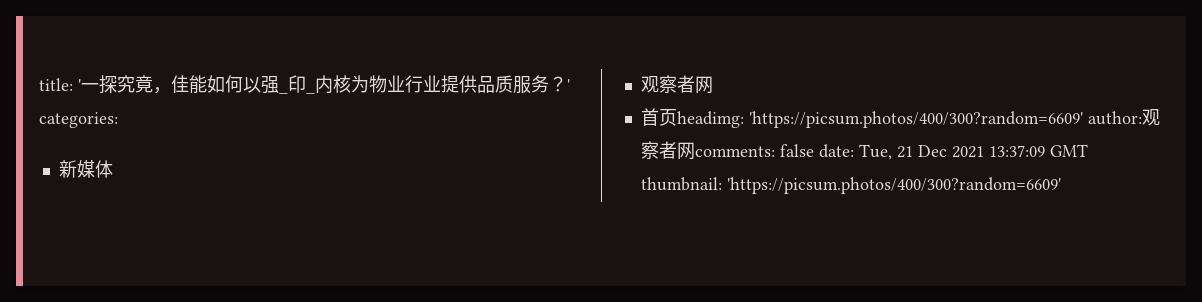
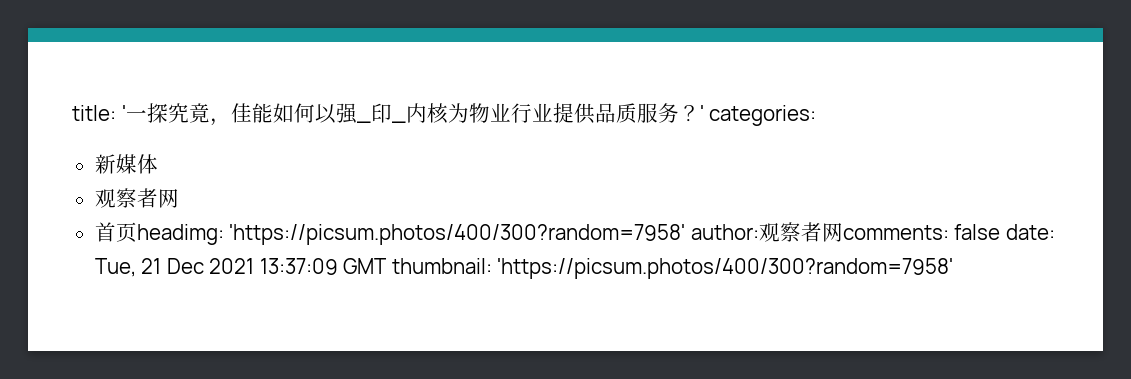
[748,111,1083,128] 'https://picsum.photos/400/300?random=6609' -> [229,224,686,245] 'https://picsum.photos/400/300?random=7958'
[726,177,1061,194] 'https://picsum.photos/400/300?random=6609' -> [497,258,954,279] 'https://picsum.photos/400/300?random=7958'

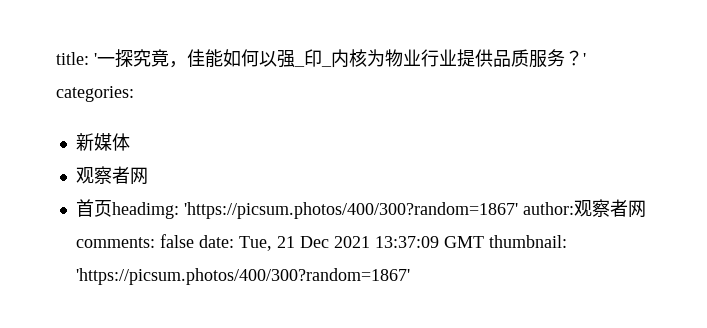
[229,224,686,245] 'https://picsum.photos/400/300?random=7958' -> [183,202,518,219] 'https://picsum.photos/400/300?random=1867'
[497,258,954,279] 'https://picsum.photos/400/300?random=7958' -> [75,268,410,285] 'https://picsum.photos/400/300?random=1867'

